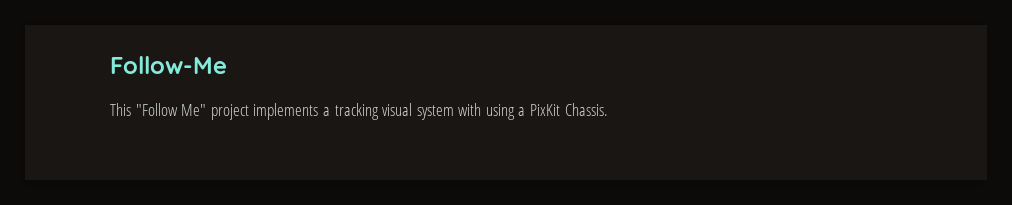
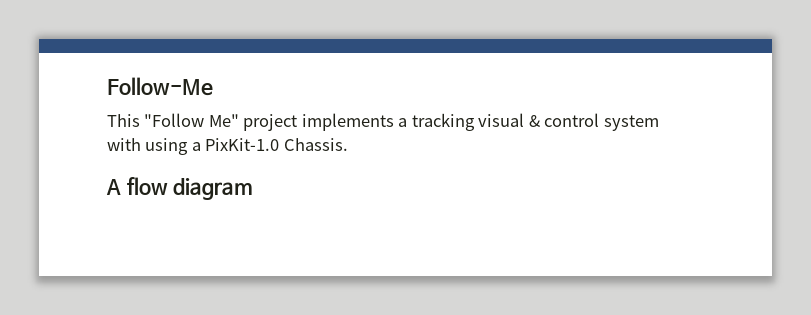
(413, 109) none -> [528,113,600,127] & control
[530,104,561,116] PixKit -> [205,138,280,151] PixKit-1.0
(608, 109) none -> [106,177,254,200] // A flow diagram

